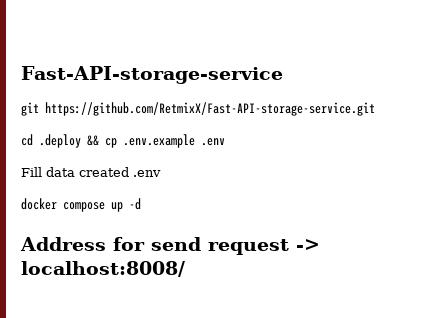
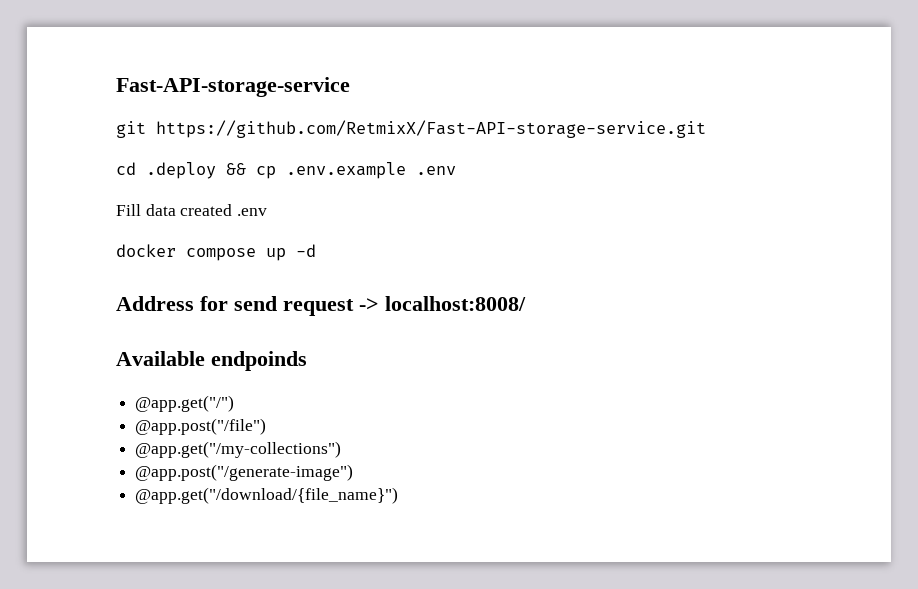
(185, 269) none -> [116,351,307,371] [135,395,235,412] [135,418,267,435] [135,441,342,458] [135,464,354,481] [135,487,399,504] // Available endpoinds // @app.get("/") // @app.post("/file") // @app.get("/my-collections") // @app.post("/generate-image") // @app.get("/download/{file_name}")

